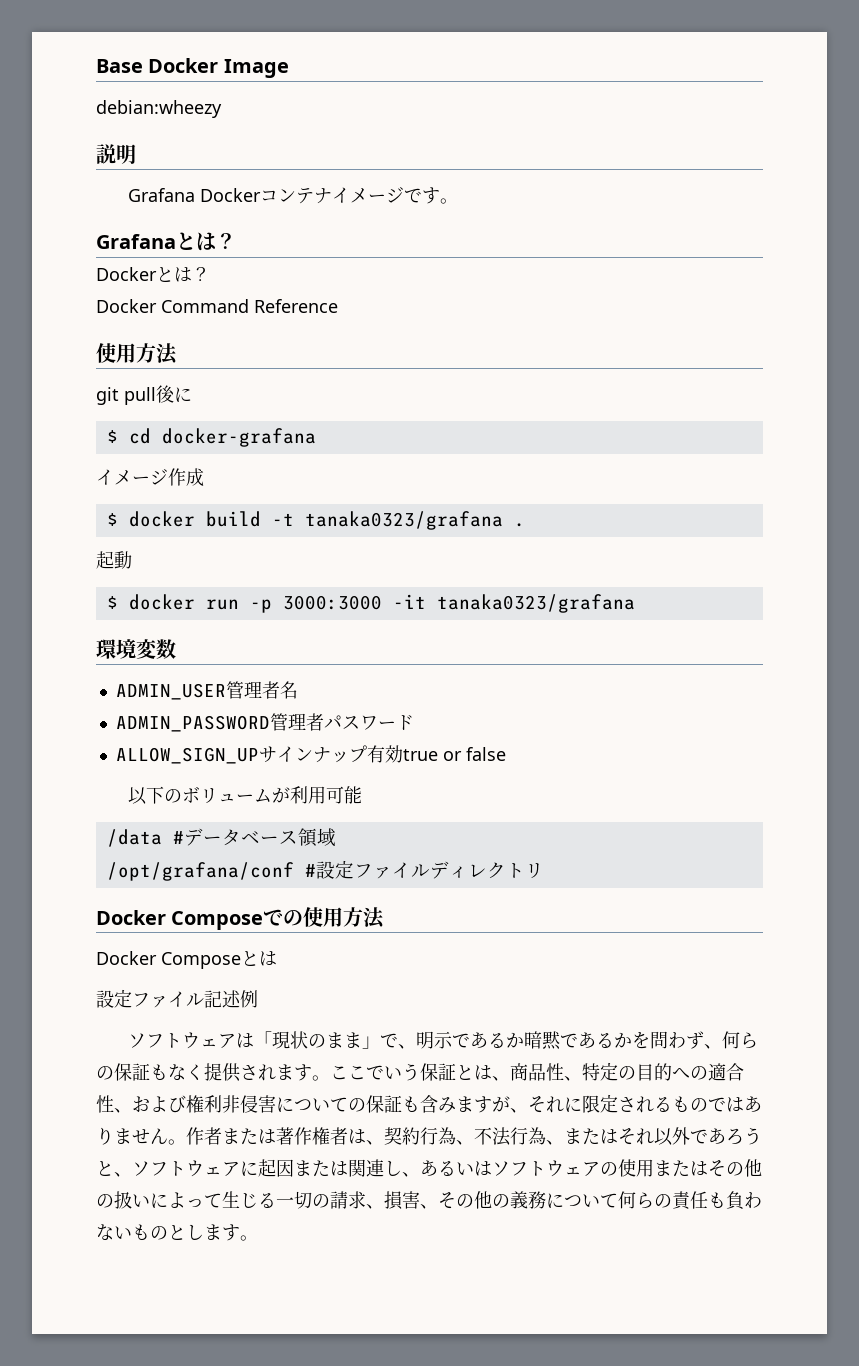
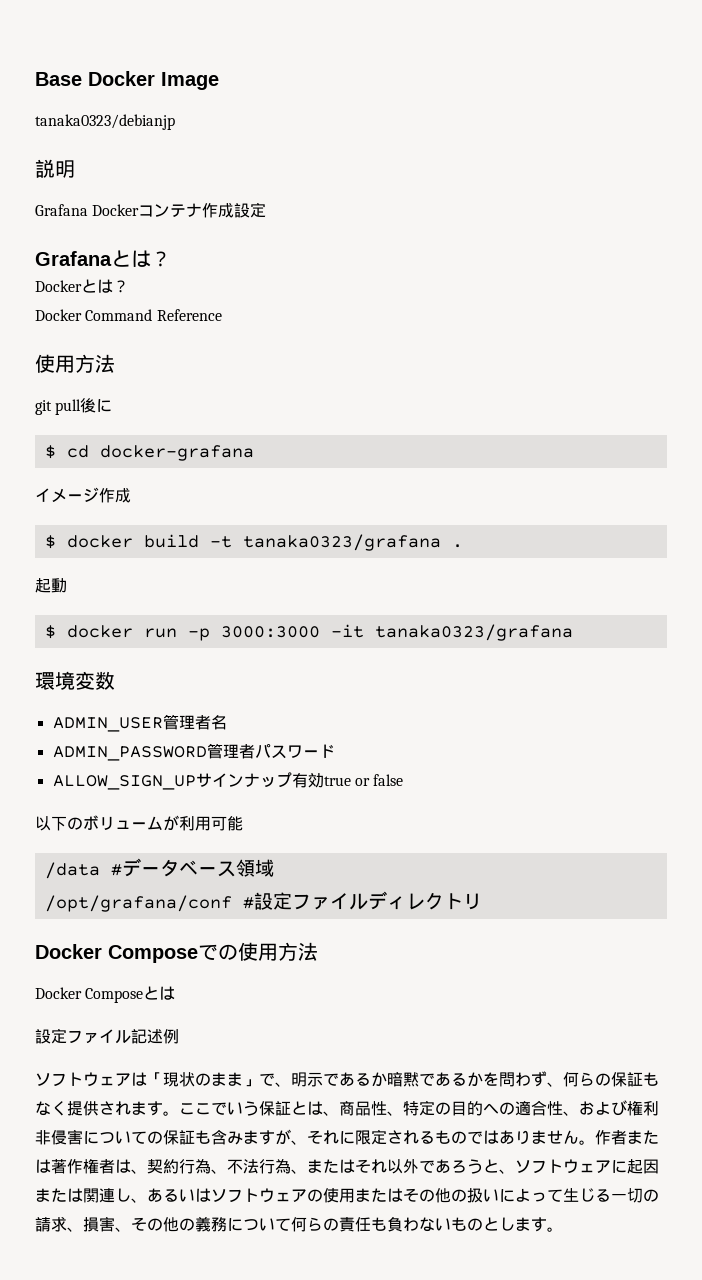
[96,100,222,118] debian:wheezy -> [35,114,175,130] tanaka0323/debianjp
[332,187,459,204] イメージです。 -> [202,202,267,218] 作成設定

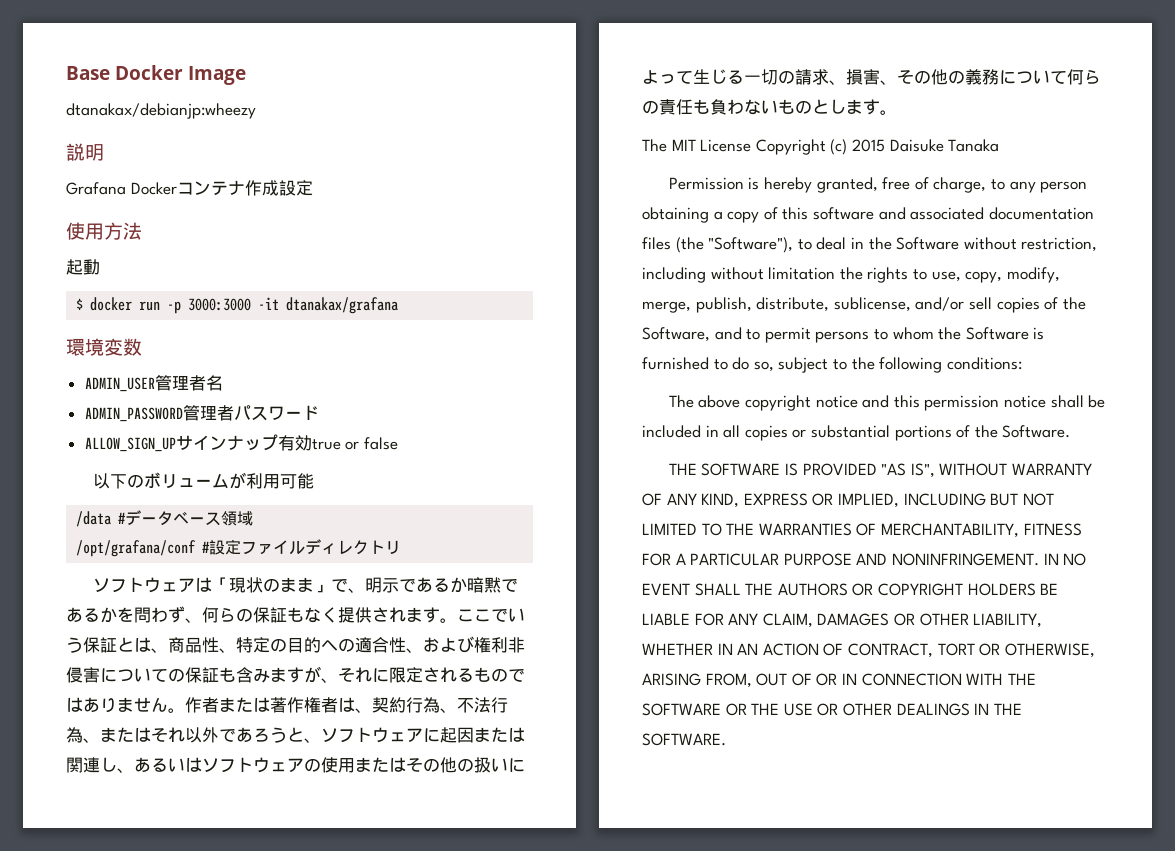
[35,114,175,130] tanaka0323/debianjp -> [66,103,256,119] dtanakax/debianjp:wheezy
[35,250,171,268] [35,279,129,293] [35,309,222,321] [35,354,115,373] [35,398,113,415] [44,445,254,461] [35,487,131,503] [44,534,463,551] Grafanaとは？ // Dockerとは？ // Docker Command Reference // 使用方法 // git pull後に // $ cd docker-grafana // イメージ作成 // $ docker build -t tanaka0323/grafana . -> [66,222,142,240] 使用方法
[374,624,573,641] tanaka0323/grafana -> [286,297,399,314] dtanakax/grafana
[35,942,318,963] [35,986,176,1003] [35,1028,179,1044] // Docker Composeでの使用方法 // Docker Composeとは // 設定ファイル記述例 -> (402, 547) none
(563, 1229) none -> [642,139,1000,155] [668,177,1088,193] [642,207,1094,223] [642,237,1098,253] [642,267,1060,283] [642,297,1086,313] [642,327,1045,343] [642,357,1022,373] [668,395,1106,411] [642,425,1071,441] [668,463,1092,478] [642,493,1054,508] [642,523,1082,538] [642,553,1087,566] [642,583,1059,596] [642,613,1043,628] [642,643,1095,658] [642,673,1036,688] [642,703,1022,716] [642,733,726,746] // The MIT License Copyright (c) 2015 Daisuke Tanaka // Permission is hereby granted, free of charge, to any person obtaining a copy of this software and associated documentation files (the "Software"), to deal in the Software without restriction, including without limitation the rights to use, copy, modify, merge, publish, distribute, sublicense, and/or sell copies of the Software, and to permit persons to whom the Software is furnished to do so, subject to the following conditions: // The above copyright notice and this permission notice shall be included in all copies or substantial portions of the Software. // THE SOFTWARE IS PROVIDED "AS IS", WITHOUT WARRANTY OF ANY KIND, EXPRESS OR IMPLIED, INCLUDING BUT NOT LIMITED TO THE WARRANTIES OF MERCHANTABILITY, FITNESS FOR A PARTICULAR PURPOSE AND NONINFRINGEMENT. IN NO EVENT SHALL THE AUTHORS OR COPYRIGHT HOLDERS BE LIABLE FOR ANY CLAIM, DAMAGES OR OTHER LIABILITY, WHETHER IN AN ACTION OF CONTRACT, TORT OR OTHERWISE, ARISING FROM, OUT OF OR IN CONNECTION WITH THE SOFTWARE OR THE USE OR OTHER DEALINGS IN THE SOFTWARE.

